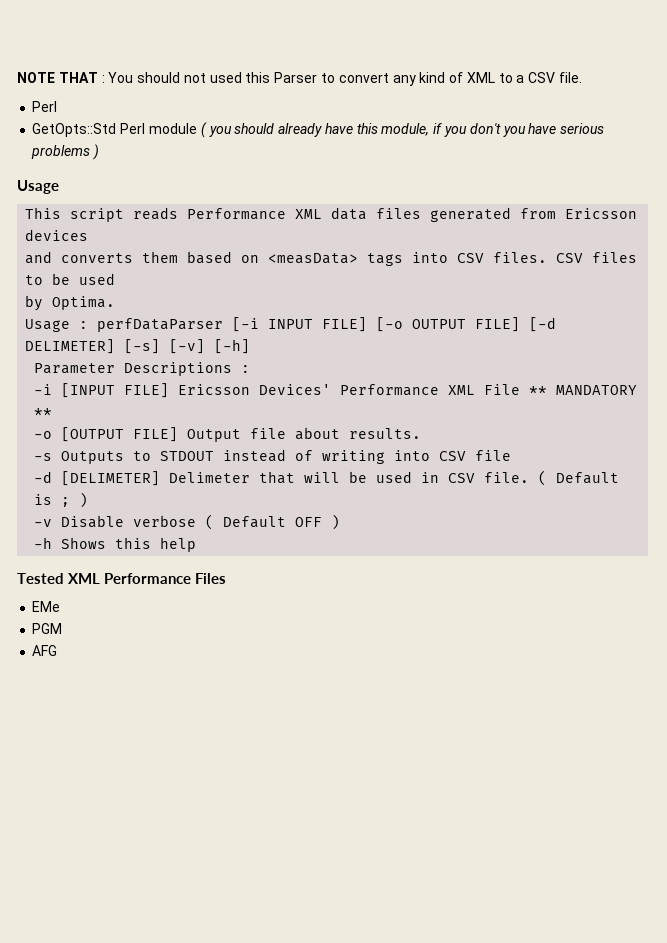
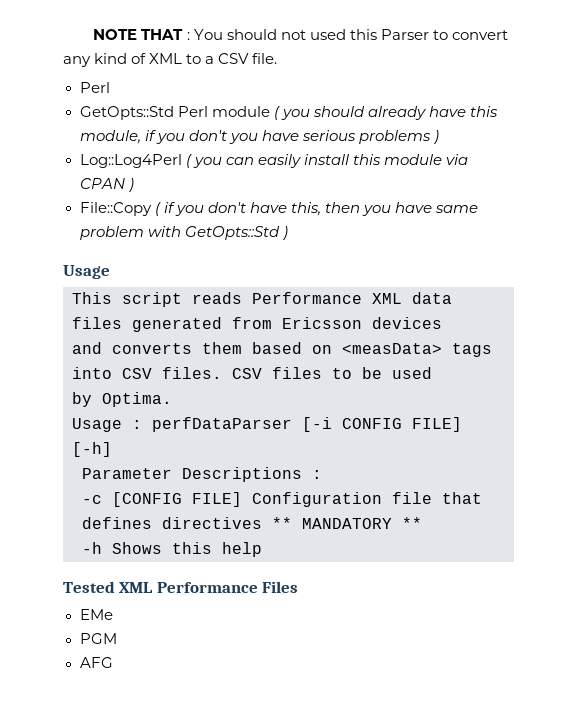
(100, 152) none -> [79,154,468,168] [79,178,134,192] [79,202,479,216] [79,226,288,240] // Log::Log4Perl ( you can easily install this module via CPAN ) // File::Copy ( if you don't have this, then you have same problem with GetOpts::Std )
[268,317,557,332] [25,339,251,354] [34,362,251,376] [34,383,638,398] [34,408,53,417] [34,427,422,442] [34,449,512,464] [34,470,620,486] [34,492,89,508] [34,514,341,530] INPUT FILE] [-o OUTPUT FILE] [-d DELIMETER] [-s] [-v] [-h] // Parameter Descriptions : // -i [INPUT FILE] Ericsson Devices' Performance XML File ** MANDATORY ** // -o [OUTPUT FILE] Output file about results. // -s Outputs to STDOUT instead of writing into CSV file // -d [DELIMETER] Delimeter that will be used in CSV file. ( Default is ; ) // -v Disable verbose ( Default OFF ) -> [342,417,462,432] [72,442,112,457] [82,467,322,482] [82,492,482,507] [82,517,422,529] CONFIG FILE] [-h] // Parameter Descriptions : // -c [CONFIG FILE] Configuration file that defines directives ** MANDATORY **

